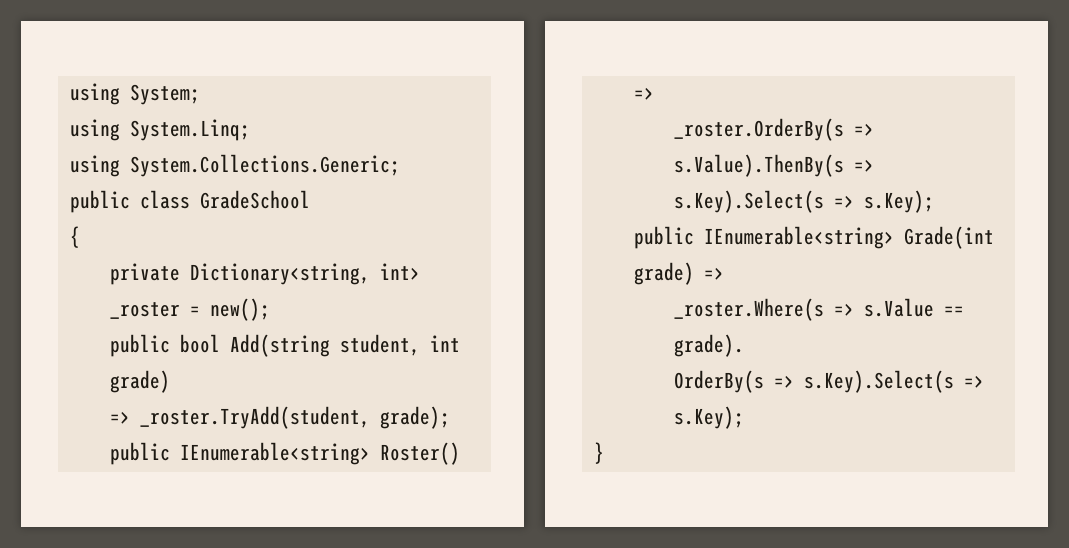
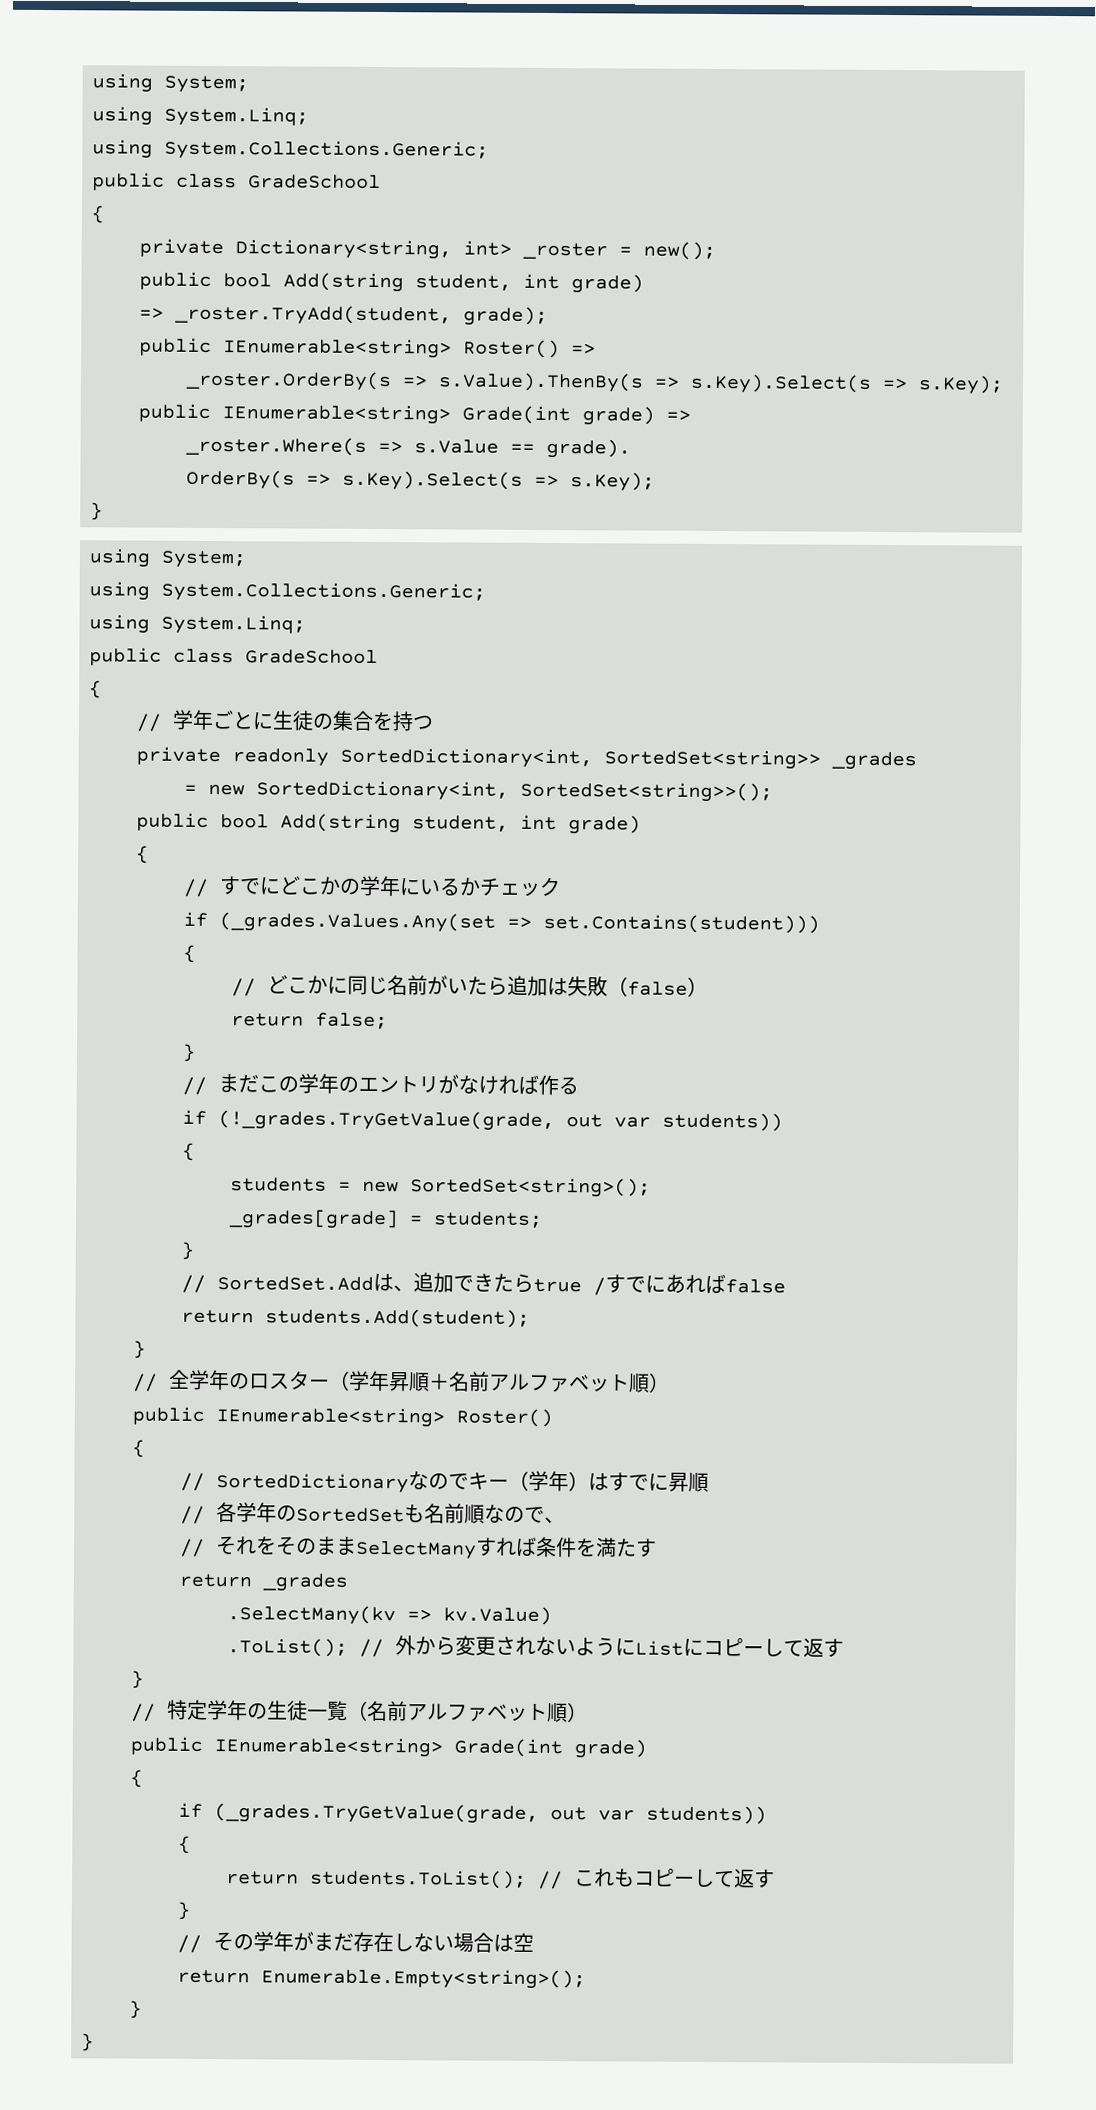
(605, 453) none -> [88,548,246,569] [88,581,486,603] [88,614,306,635] [88,647,378,666] [88,680,102,699] [135,709,434,732] [135,746,917,771] [183,780,773,803] [135,812,641,835] [135,845,149,864] [182,875,561,897] [182,911,820,934] [182,944,196,963] [230,974,708,997] [230,1012,388,1030] [181,1043,196,1062] [181,1073,579,1096] [181,1109,783,1132] [181,1142,195,1161] [229,1177,651,1198] [227,1209,543,1230] [180,1241,194,1260] [180,1272,786,1296] [180,1308,530,1328] [132,1340,146,1359] [131,1369,670,1393] [131,1406,553,1428] [131,1439,145,1458] [179,1470,709,1494] [179,1502,565,1524] [179,1536,657,1560] [178,1573,348,1592] [226,1605,552,1626] [226,1635,844,1658] [130,1670,144,1689] [130,1699,588,1723] [129,1736,647,1759] [129,1769,143,1788] [177,1802,767,1825] [177,1835,191,1854] [225,1868,775,1890] [176,1901,190,1920] [176,1931,534,1953] [176,1968,586,1990] [128,2000,142,2019] [80,2033,94,2052] // using System; // using System.Collections.Generic; // using System.Linq; // public class GradeSchool // { // // 学年ごとに生徒の集合を持つ // private readonly SortedDictionary<int, SortedSet<string>> _grades // = new SortedDictionary<int, SortedSet<string>>(); // public bool Add(string student, int grade) // { // // すでにどこかの学年にいるかチェック // if (_grades.Values.Any(set => set.Contains(student))) // { // // どこかに同じ名前がいたら追加は失敗（false） // return false; // } // // まだこの学年のエントリがなければ作る // if (!_grades.TryGetValue(grade, out var students)) // { // students = new SortedSet<string>(); // _grades[grade] = students; // } // // SortedSet.Addは、追加できたらtrue /すでにあればfalse // return students.Add(student); // } // // 全学年のロスター（学年昇順＋名前アルファベット順） // public IEnumerable<string> Roster() // { // // SortedDictionaryなのでキー（学年）はすでに昇順 // // 各学年のSortedSetも名前順なので、 // // それをそのままSelectManyすれば条件を満たす // return _grades // .SelectMany(kv => kv.Value) // .ToList(); // 外から変更されないようにListにコピーして返す // } // // 特定学年の生徒一覧（名前アルファベット順） // public IEnumerable<string> Grade(int grade) // { // if (_grades.TryGetValue(grade, out var students)) // { // return students.ToList(); // これもコピーして返す // } // // その学年がまだ存在しない場合は空 // return Enumerable.Empty<string>(); // } // }

